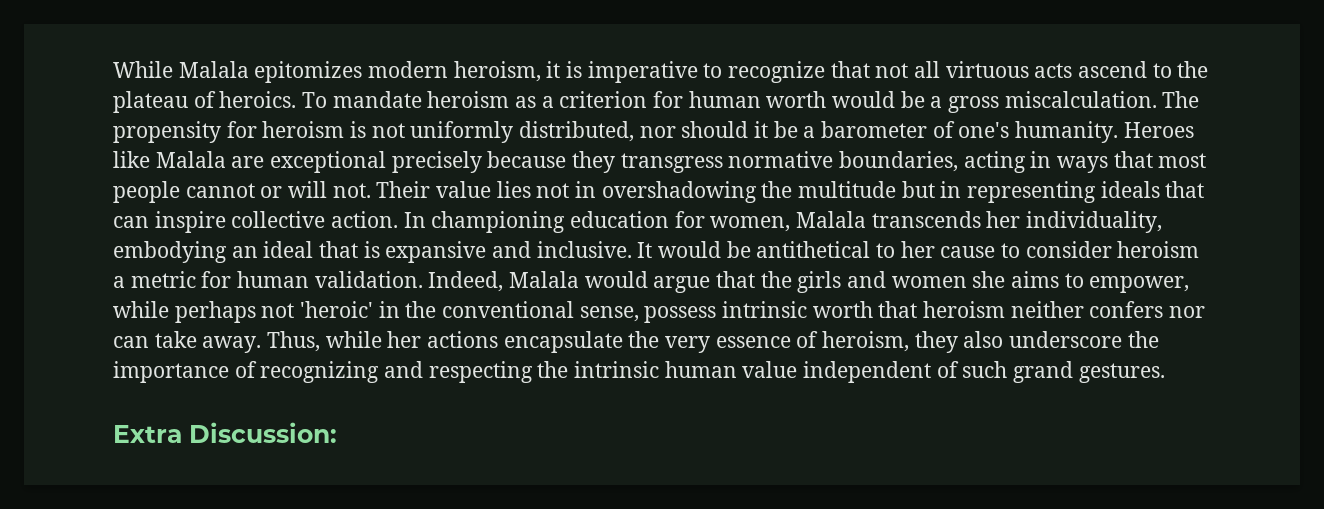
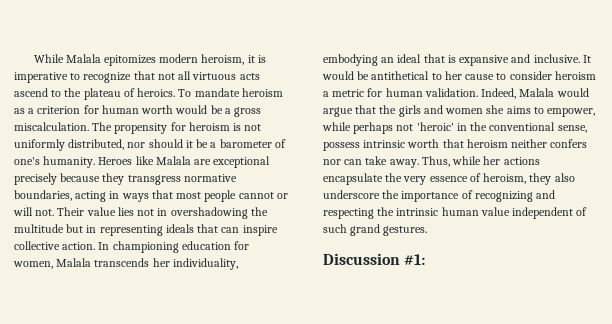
[113,422,337,443] Extra Discussion: -> [323,253,426,265] Discussion #1:

